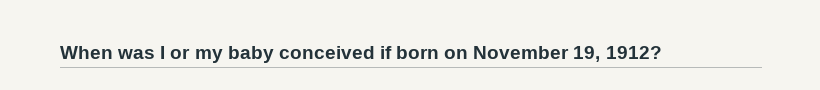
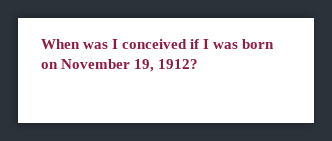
[170,46,392,63] or my baby conceived if -> [122,39,239,49] conceived if I was

